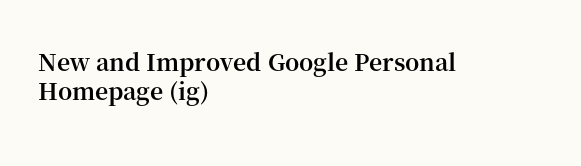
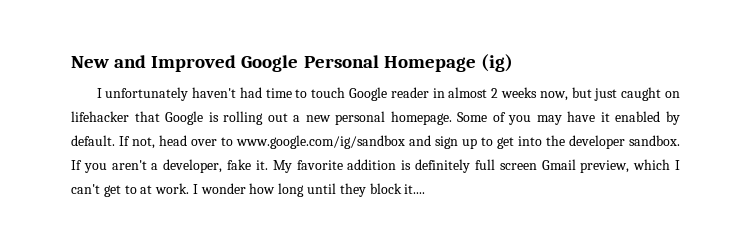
(210, 93) none -> [96,87,680,101] [71,111,680,125] [71,135,680,149] [71,159,680,173] [71,183,426,197] // I unfortunately haven't had time to touch Google reader in almost 2 weeks now, but just caught on lifehacker that Google is rolling out a new personal homepage. Some of you may have it enabled by default. If not, head over to www.google.com/ig/sandbox and sign up to get into the developer sandbox. If you aren't a developer, fake it. My favorite addition is definitely full screen Gmail preview, which I can't get to at work. I wonder how long until they block it....

